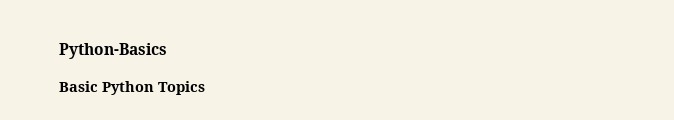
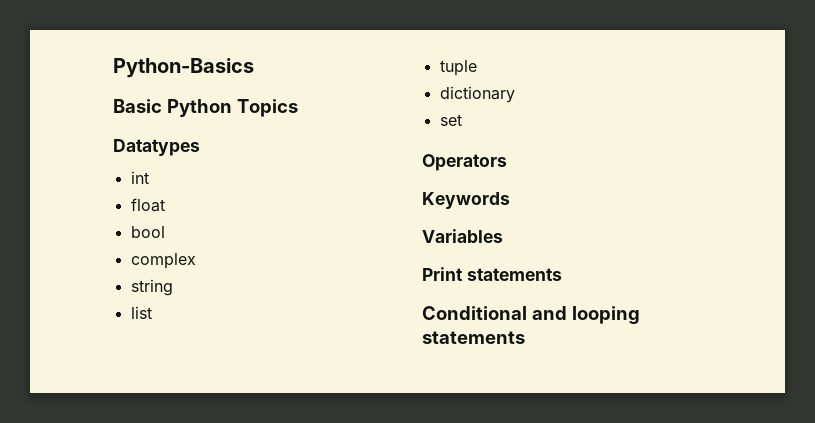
(205, 88) none -> [113,139,200,156] [130,171,149,184] [130,198,165,212] [130,226,165,238] [130,253,196,269] [130,279,173,296] [130,306,152,319] [439,60,477,76] [439,86,515,103] [439,114,462,126] [422,154,507,171] [422,192,510,209] [422,229,503,243] [422,267,562,281] [422,306,640,324] [422,331,525,344] // Datatypes // int // float // bool // complex // string // list // tuple // dictionary // set // Operators // Keywords // Variables // Print statements // Conditional and looping statements

